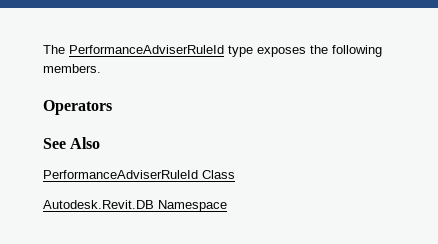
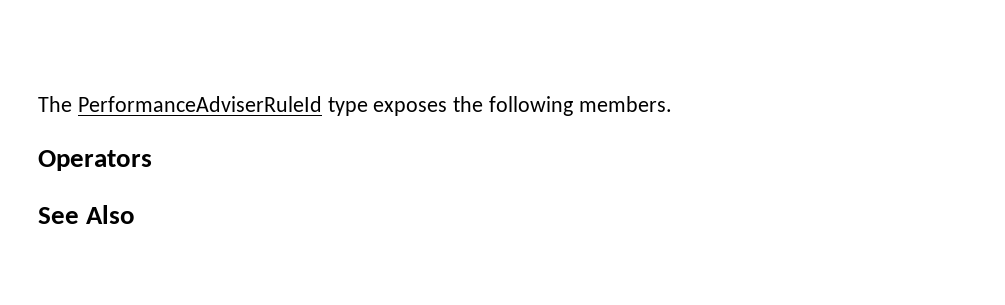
[43,170,235,179] [43,200,227,212] // PerformanceAdviserRuleId Class // Autodesk.Revit.DB Namespace -> (136, 214) none

